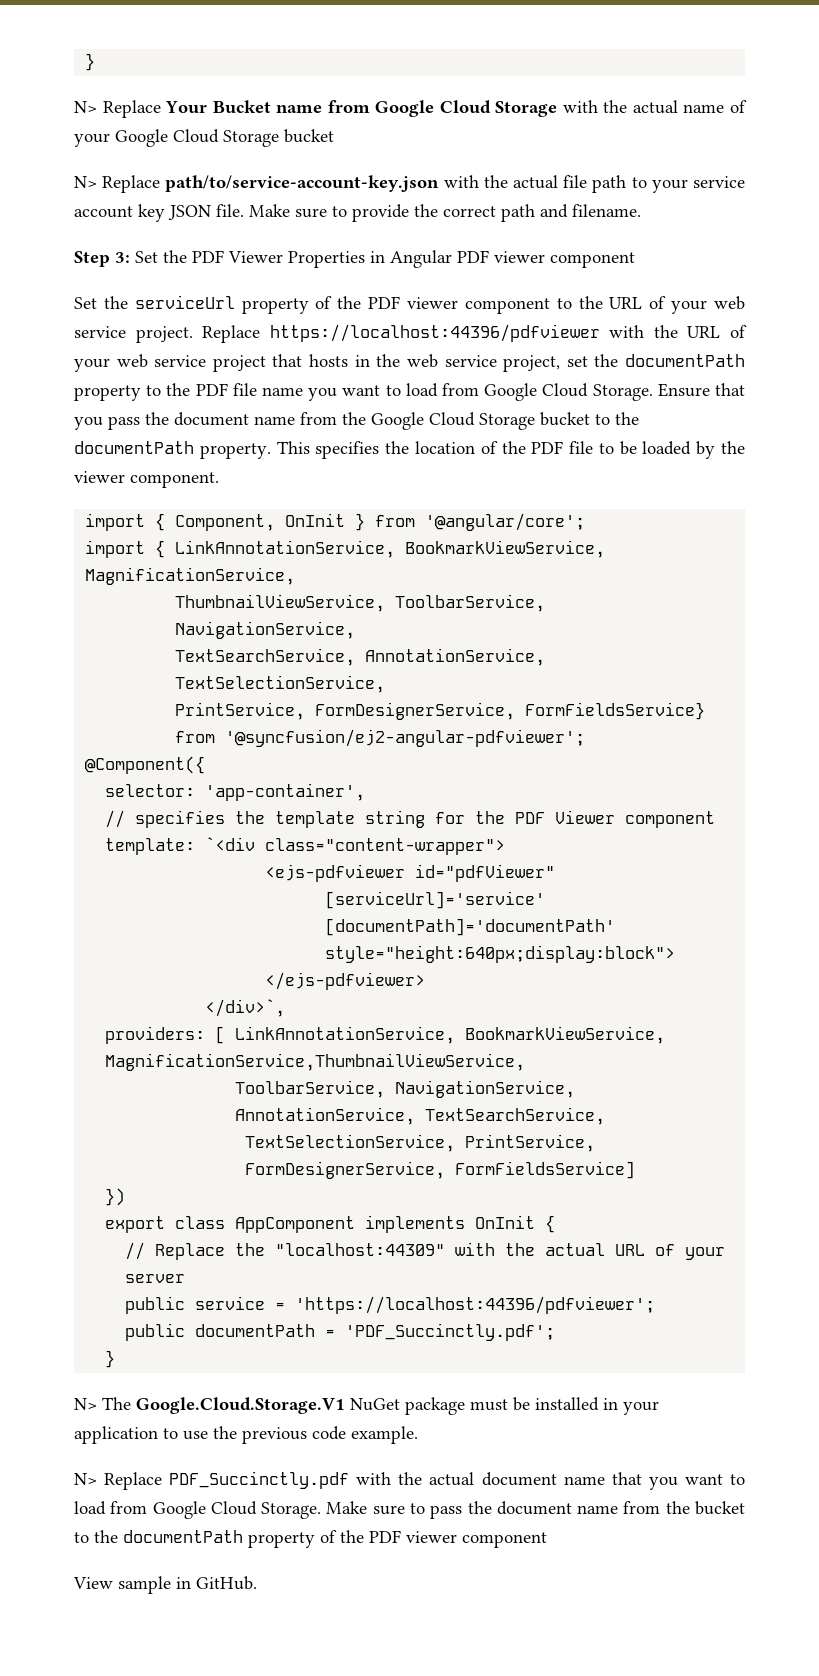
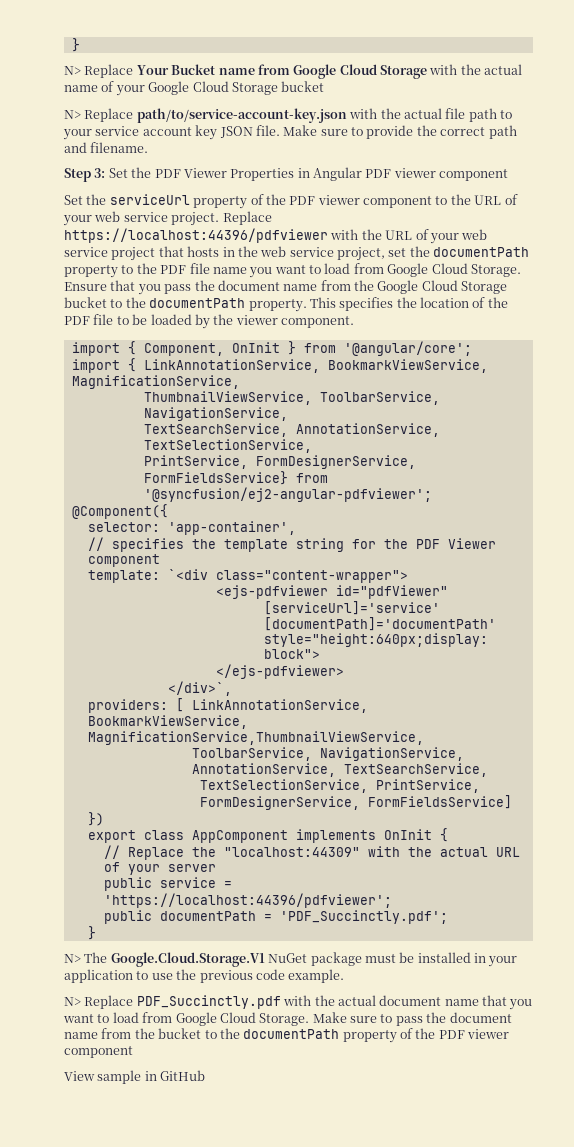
[196,1576,257,1590] GitHub. -> [160,1070,206,1081] GitHub

